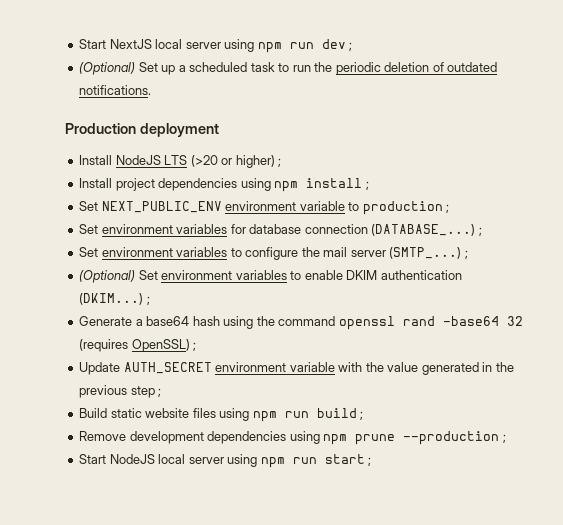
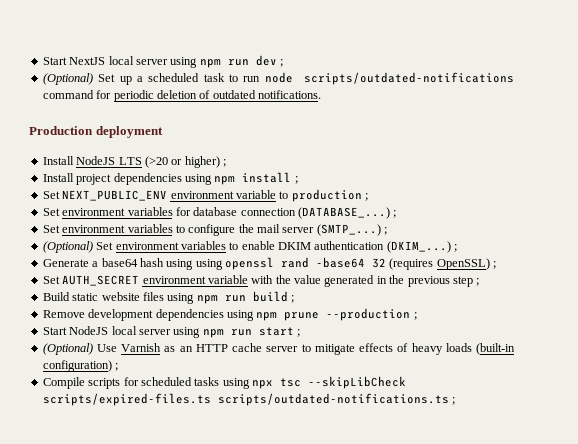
[314,62,333,72] the -> [264,72,514,85] [42,90,112,99] node scripts/outdated-notifications command for
[79,293,144,305] (DKIM...) -> [386,241,451,253] (DKIM_...)
[256,316,336,326] the command -> [195,259,223,270] using
[79,362,121,375] Update -> [42,276,60,284] Set
(372, 461) none -> [42,343,515,355] [42,360,119,372] [42,376,406,389] [42,393,456,406] // (Optional) Use Varnish as an HTTP cache server to mitigate effects of heavy loads (built-in configuration) ; // Compile scripts for scheduled tasks using npx tsc --skipLibCheck scripts/expired-files.ts scripts/outdated-notifications.ts ;

